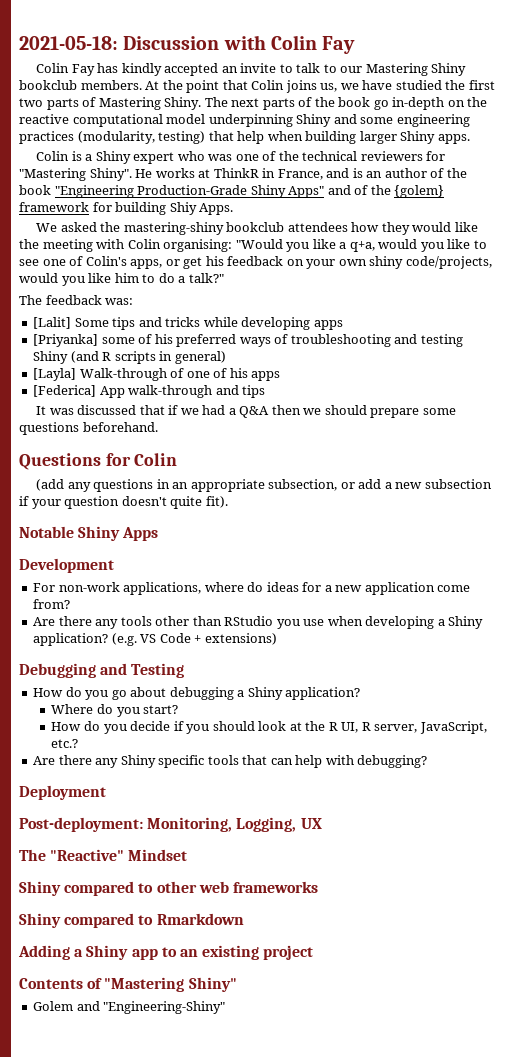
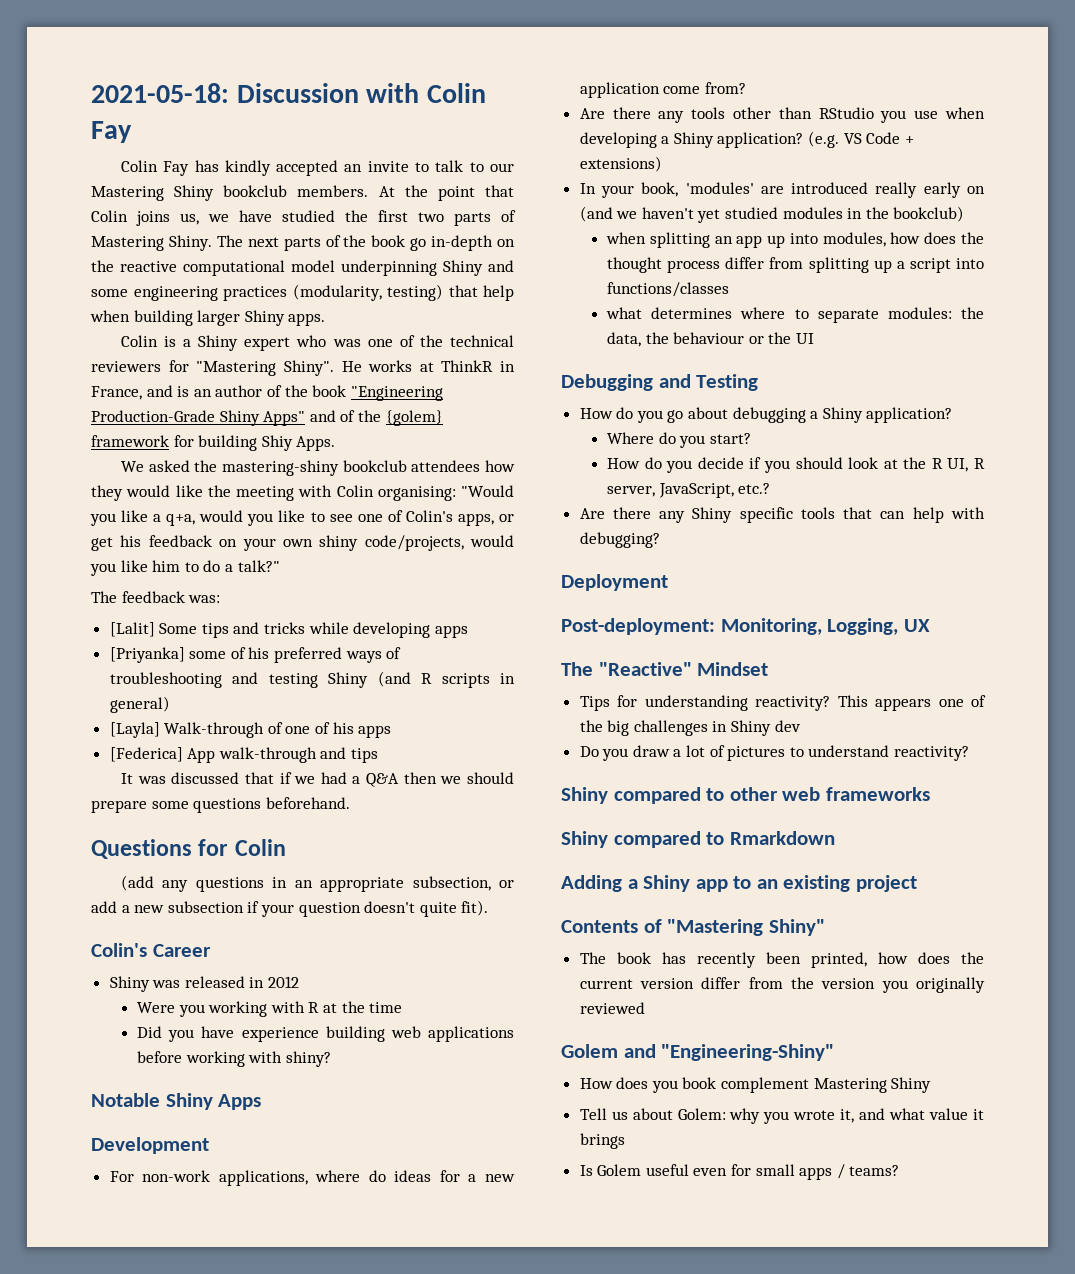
(228, 502) none -> [91,943,211,957] [109,976,300,992] [137,1001,403,1017] [137,1026,514,1042] [137,1051,331,1067] // Colin's Career // Shiny was released in 2012 // Were you working with R at the time // Did you have experience building web applications before working with shiny?
(277, 639) none -> [579,182,985,198] [579,206,965,223] [606,232,984,248] [607,257,984,273] [607,282,730,297] [606,307,984,323] [607,332,814,347] // In your book, 'modules' are introduced really early on (and we haven't yet studied modules in the bookclub) // when splitting an app up into modules, how does the thought process differ from splitting up a script into functions/classes // what determines where to separate modules: the data, the behaviour or the UI
(188, 855) none -> [579,695,987,711] [579,720,801,736] [579,745,970,761] // Tips for understanding reactivity? This appears one of the big challenges in Shiny dev // Do you draw a lot of pictures to understand reactivity?
[33,1001,226,1014] Golem and "Engineering-Shiny" -> [579,952,984,968] [579,977,985,993] [579,1002,645,1014] [561,1044,835,1061] [579,1077,932,1093] [579,1108,984,1124] [579,1133,625,1149] [579,1164,900,1180] The book has recently been printed, how does the current version differ from the version you originally reviewed // Golem and "Engineering-Shiny" // How does you book complement Mastering Shiny // Tell us about Golem: why you wrote it, and what value it brings // Is Golem useful even for small apps / teams?

